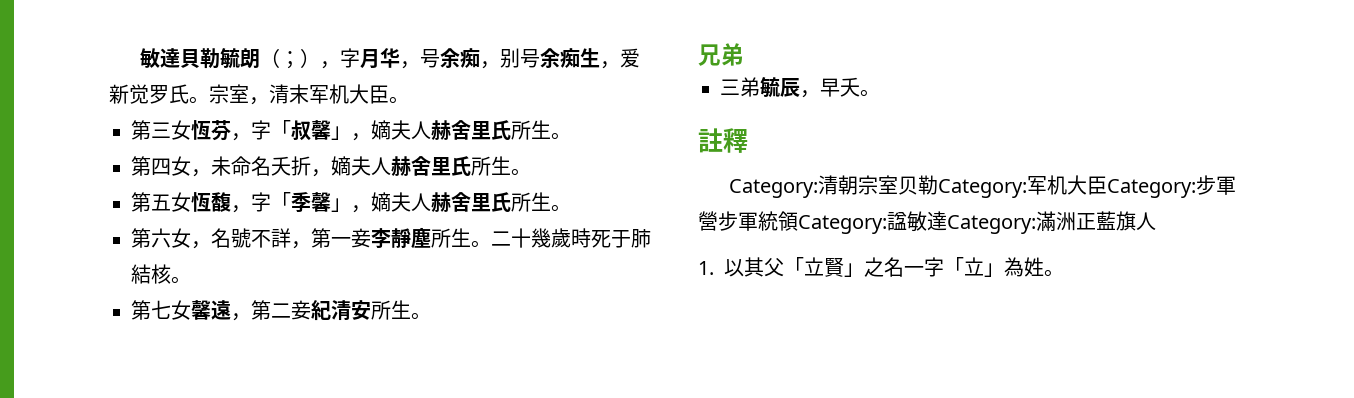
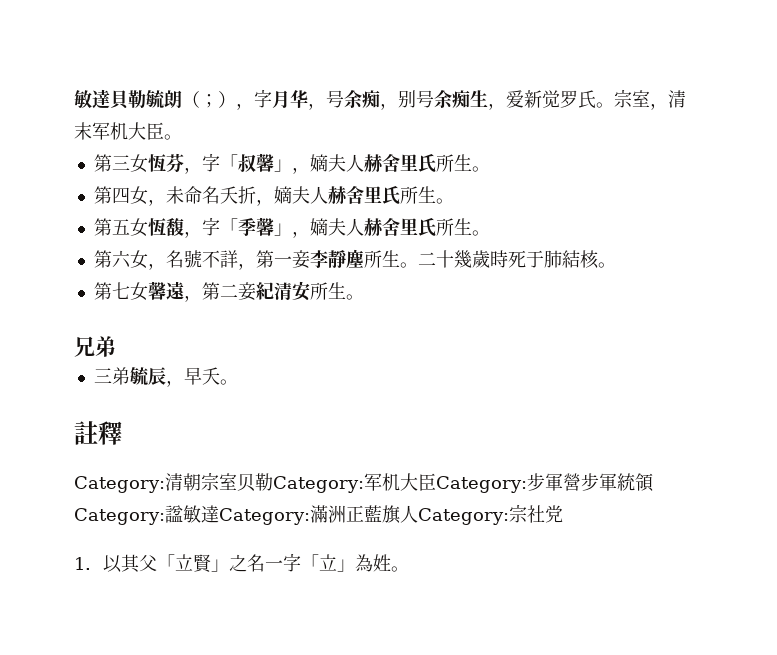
(1156, 221) none -> [418,504,563,525] Category:宗社党

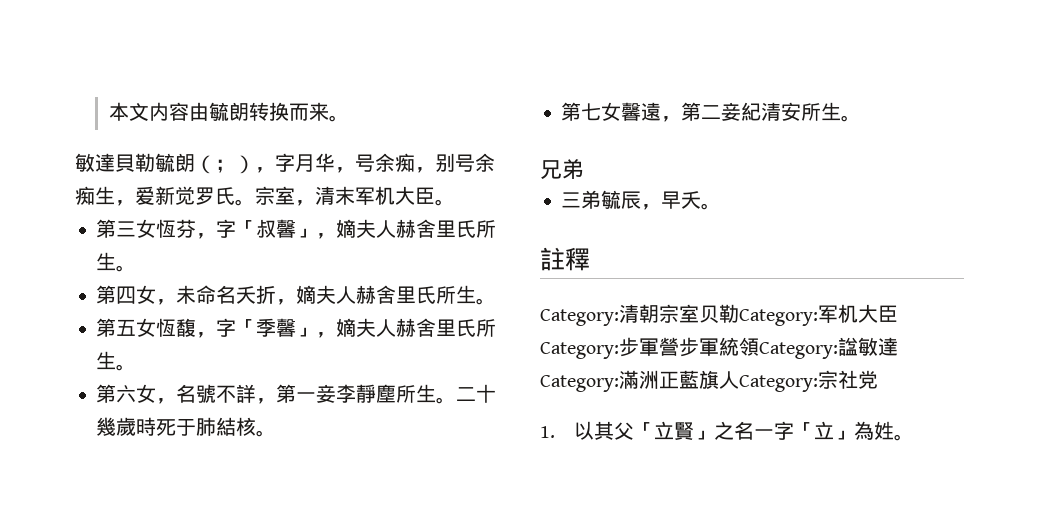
(74, 99) none -> [108,102,349,122] 本文内容由毓朗转换而来。 //

